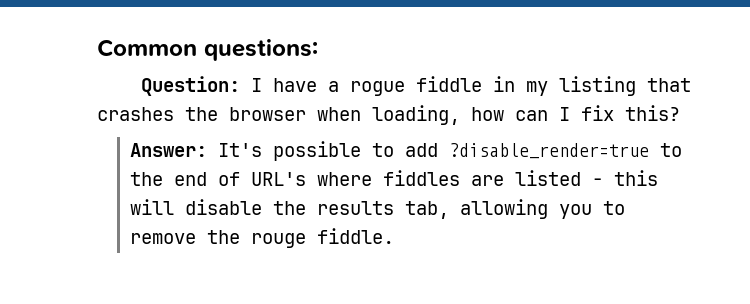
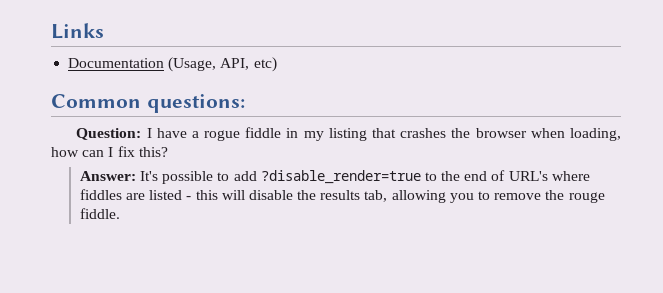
(97, 48) none -> [51,23,104,39] [68,57,277,72] Links // Documentation (Usage, API, etc) //

